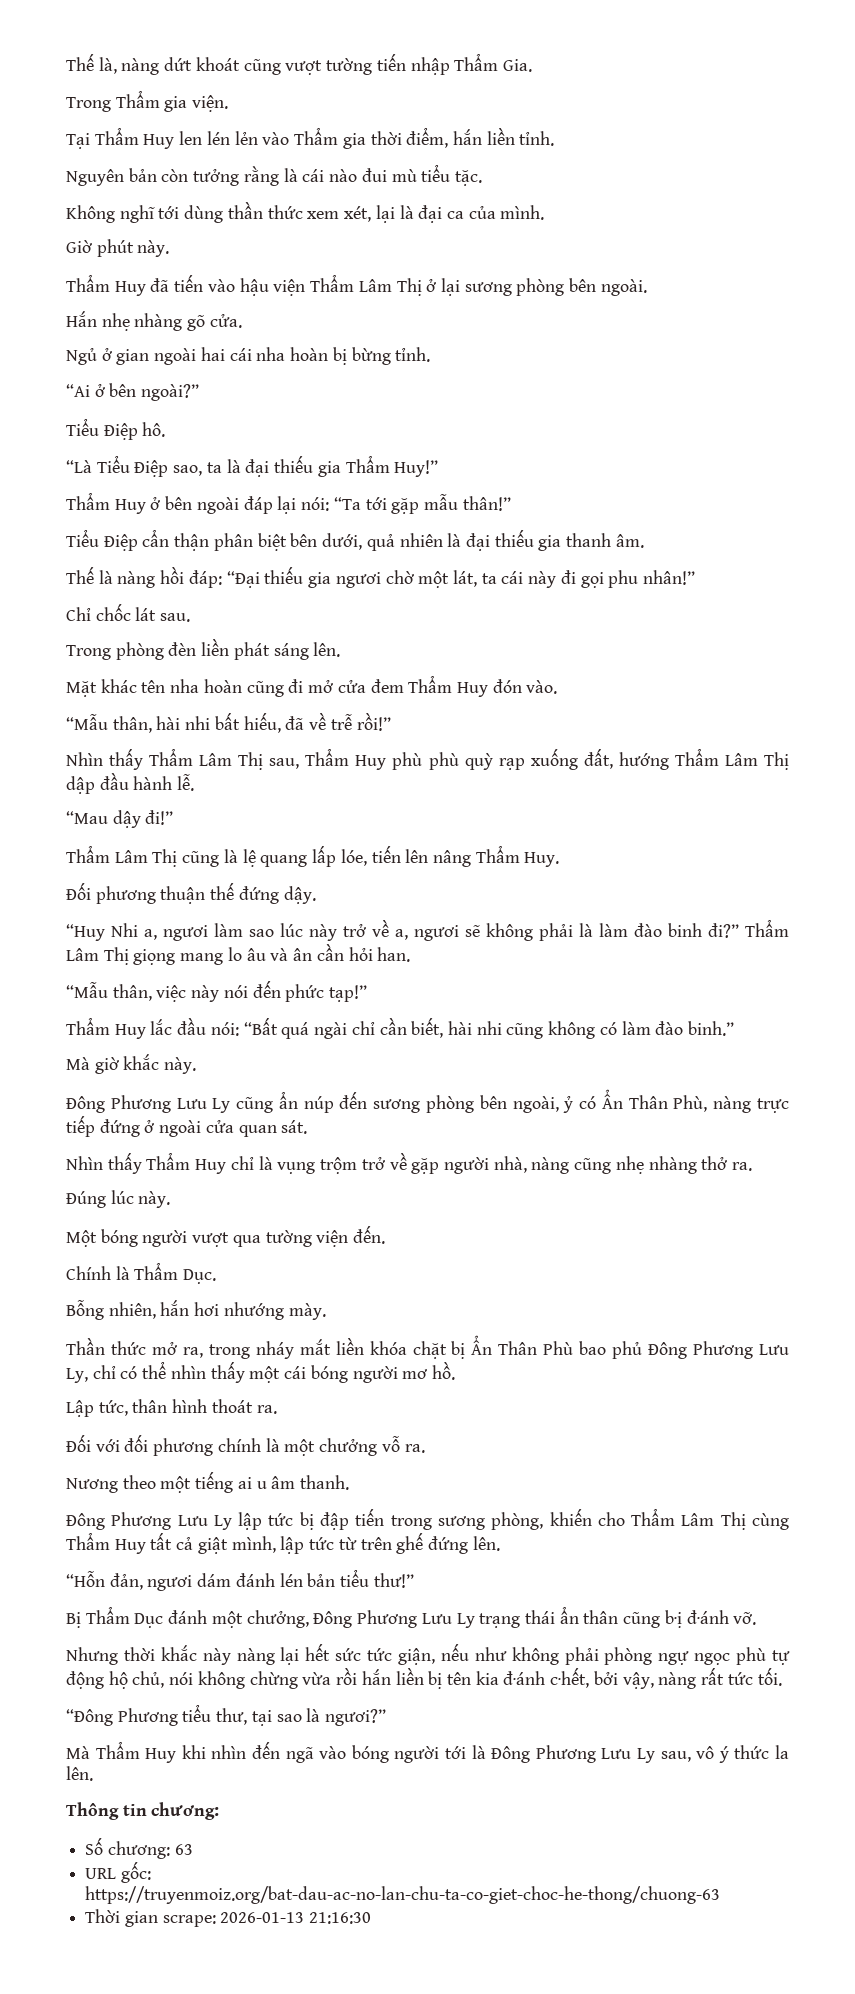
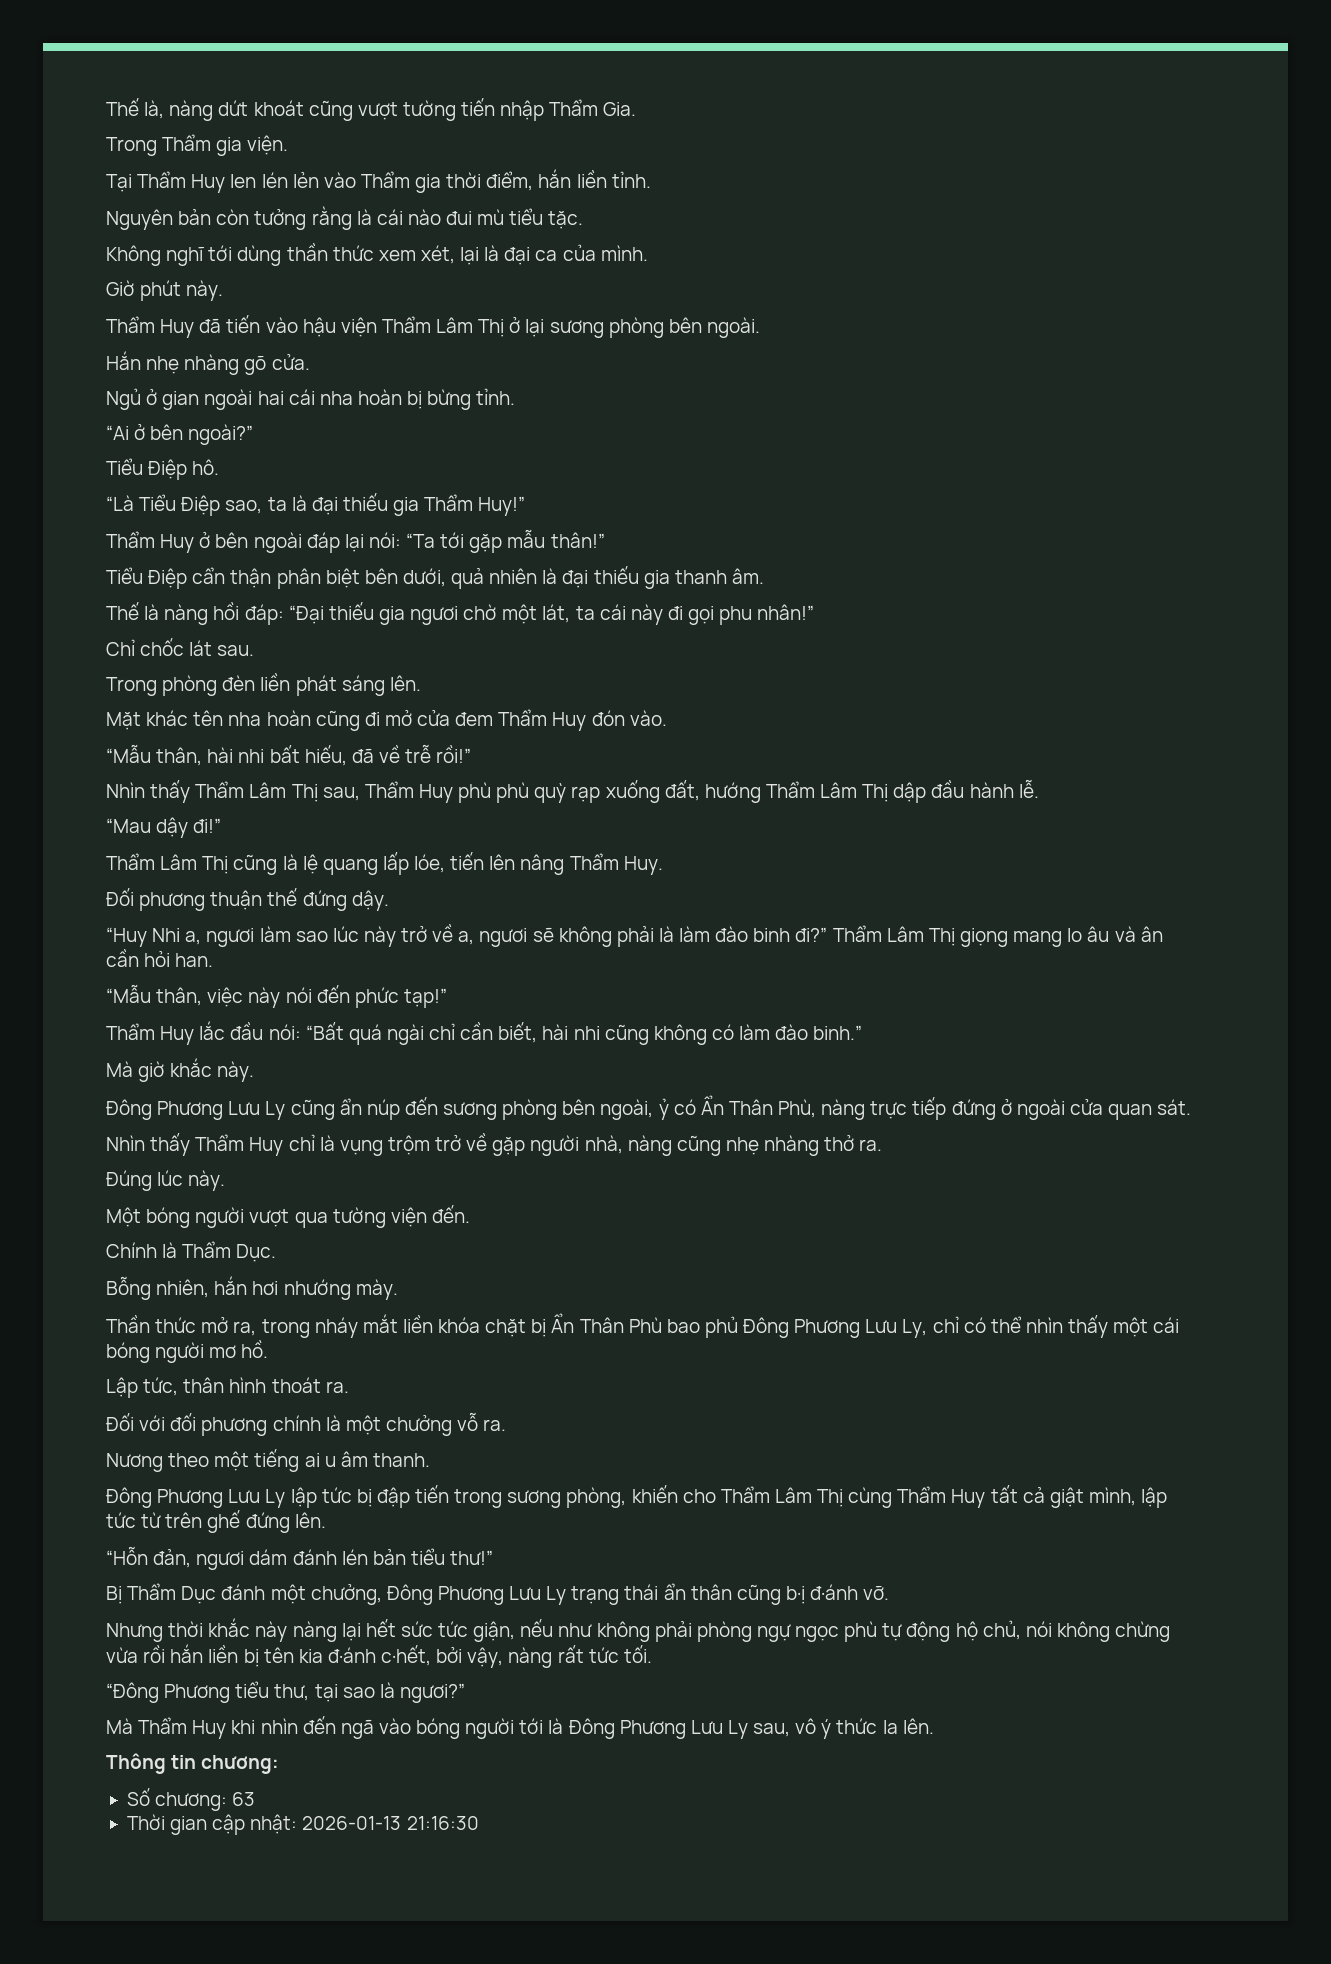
[85,1861,151,1883] [85,1886,721,1904] // URL gốc: https://truyenmoiz.org/bat-dau-ac-no-lan-chu-ta-co-giet-choc-he-thong/chuong-63 -> (256, 1799) none
[162,1915,216,1927] scrape: -> [212,1814,298,1835] cập nhật:

